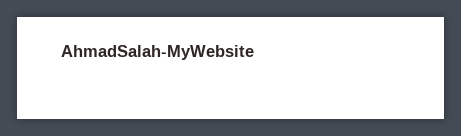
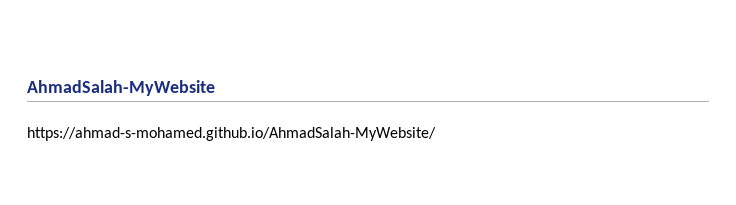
(254, 52) none -> [27,127,436,141] // https://ahmad-s-mohamed.github.io/AhmadSalah-MyWebsite/

